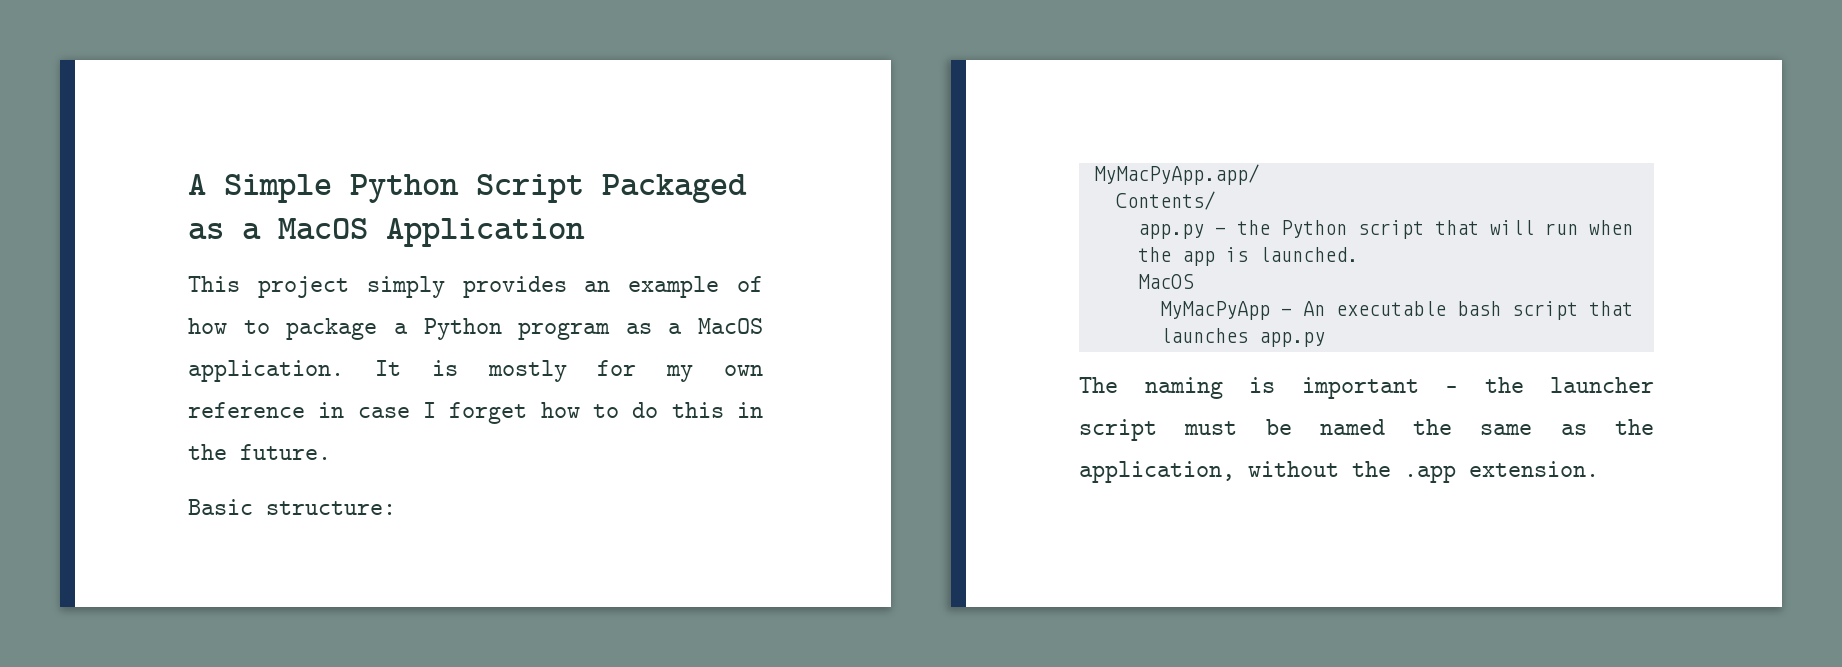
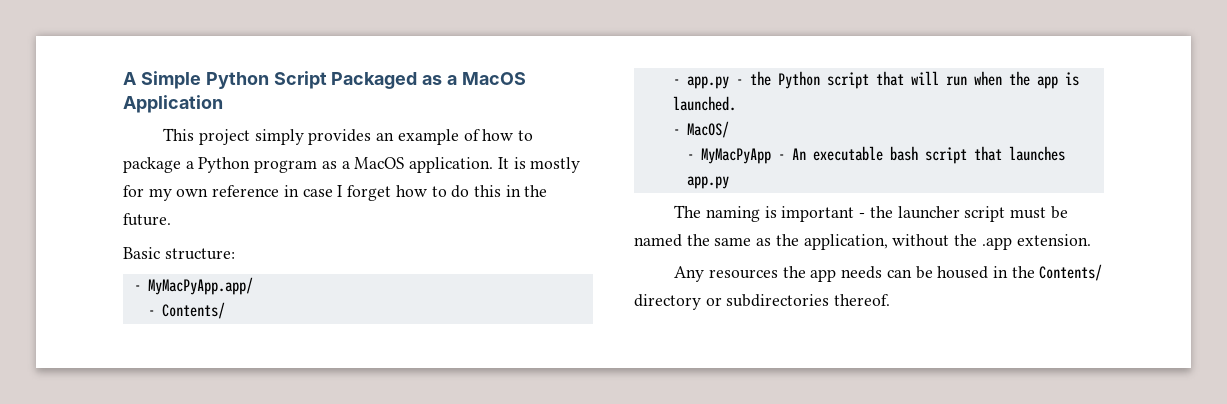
(396, 508) none -> [133,285,141,291] -
(1259, 174) none -> [147,310,155,316] -
(1215, 200) none -> [672,79,680,85] -
[1137,274,1194,289] MacOS // -> [672,121,729,138] [686,154,694,160] - MacOS/ // -
(1599, 469) none -> [674,264,1103,282] [634,294,891,310] // Any resources the app needs can be housed in the Contents/ directory or subdirectories thereof.

